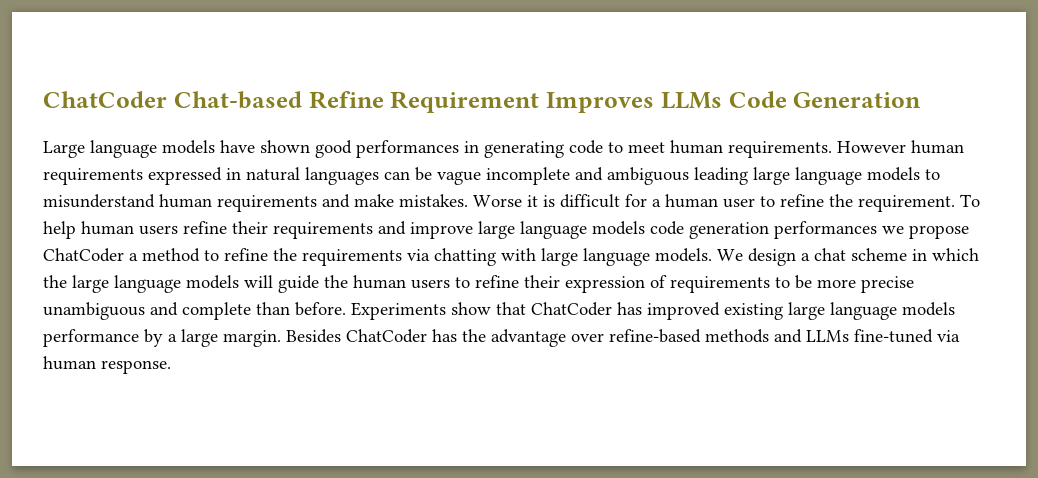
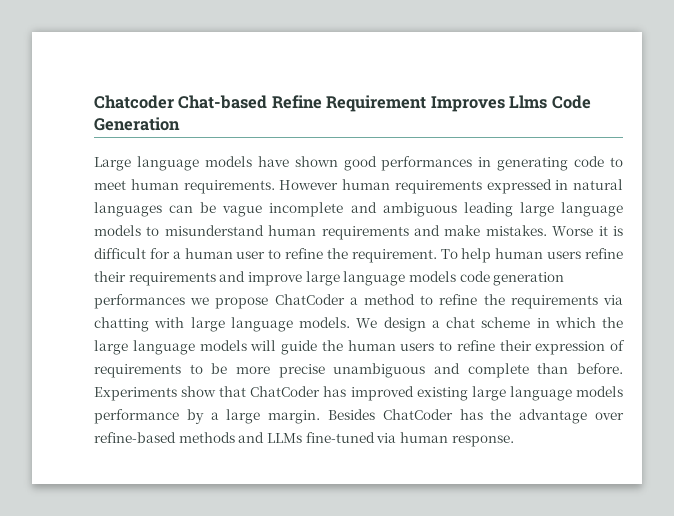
[43,91,167,108] ChatCoder -> [94,95,174,109] Chatcoder
[660,92,722,109] LLMs -> [509,95,548,109] Llms

